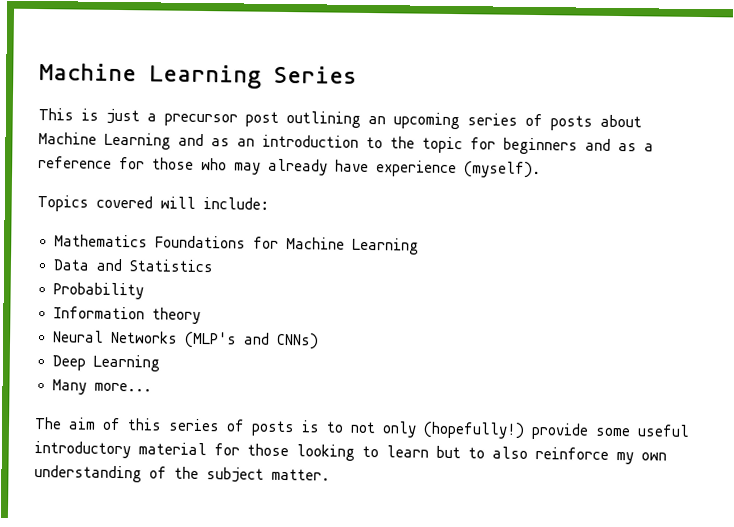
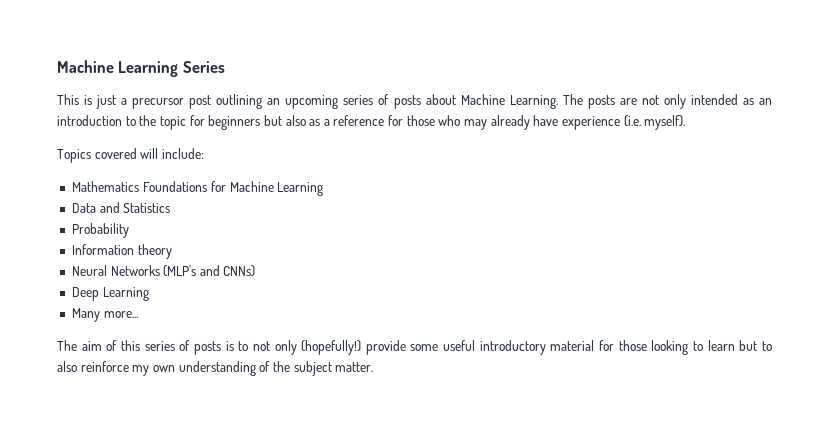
[104,132,204,150] Learning and -> [509,94,738,109] Learning. The posts are not only intended
[585,138,611,151] and -> [263,115,306,126] but also
[464,161,541,179] (myself). -> [623,115,686,130] (i.e. myself).

